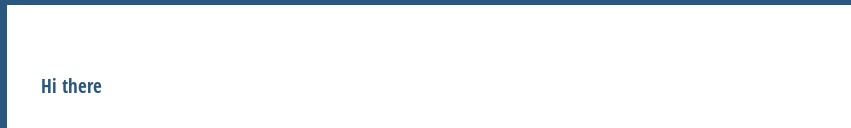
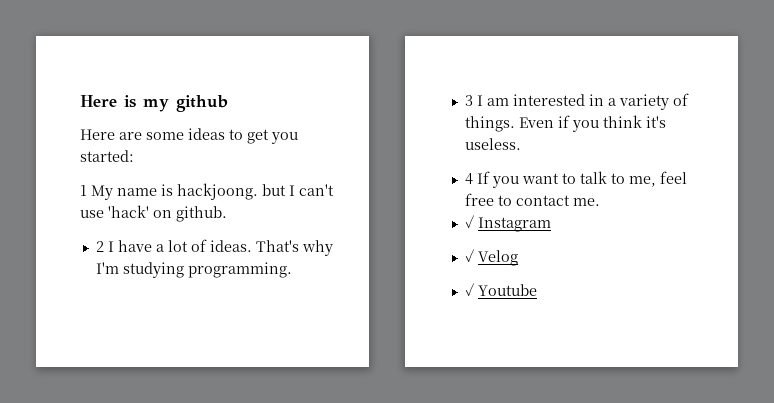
[41,78,103,93] Hi there -> [80,95,228,112] [80,128,298,144] [80,150,134,162] [80,183,334,200] [80,205,227,222] [95,239,333,256] [95,262,292,278] [464,93,689,110] [464,115,666,132] [464,138,521,150] [464,171,687,188] [464,193,600,206] [464,215,551,232] [464,249,518,266] [464,283,537,296] Here is my github // Here are some ideas to get you started: // 1 My name is hackjoong. but I can't use 'hack' on github. // 2 I have a lot of ideas. That's why I'm studying programming. // 3 I am interested in a variety of things. Even if you think it's useless. // 4 If you want to talk to me, feel free to contact me. // ✓ Instagram // ✓ Velog // ✓ Youtube

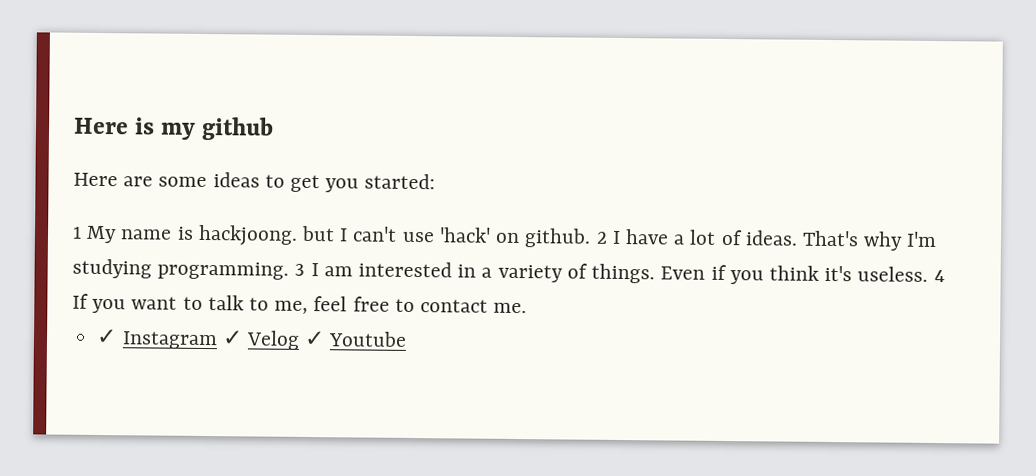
(227, 214) // -> (592, 238) none
(292, 270) // -> (290, 270) none
(521, 144) // -> (929, 274) none
(551, 224) // -> (218, 340) none
(518, 258) // -> (300, 340) none

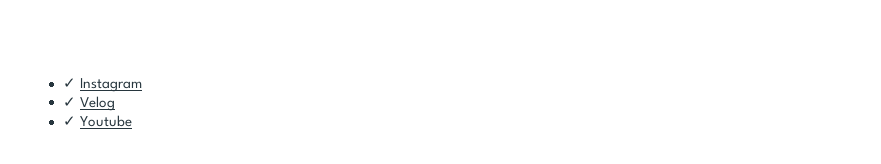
[73,116,275,141] [73,172,436,193] [72,224,938,251] [72,258,945,285] [72,293,528,314] [96,328,243,350] Here is my github // Here are some ideas to get you started: // 1 My name is hackjoong. but I can't use 'hack' on github. 2 I have a lot of ideas. That's why I'm studying programming. 3 I am interested in a variety of things. Even if you think it's useless. 4 If you want to talk to me, feel free to contact me. // ✓ Instagram ✓ -> [62,78,142,92] [62,97,76,107] ✓ Instagram // ✓
(300, 340) none -> (115, 103) //

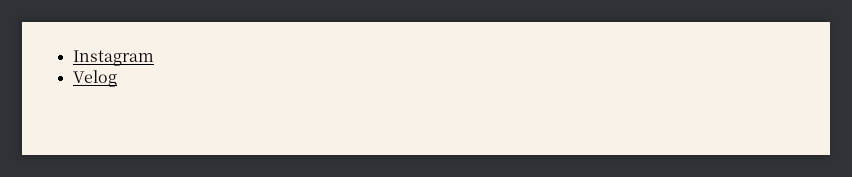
[62,78,76,88] ✓ -> (72, 58) none
[62,97,76,107] ✓ -> (154, 58) none
[62,115,132,127] // ✓ Youtube -> (117, 78) none

